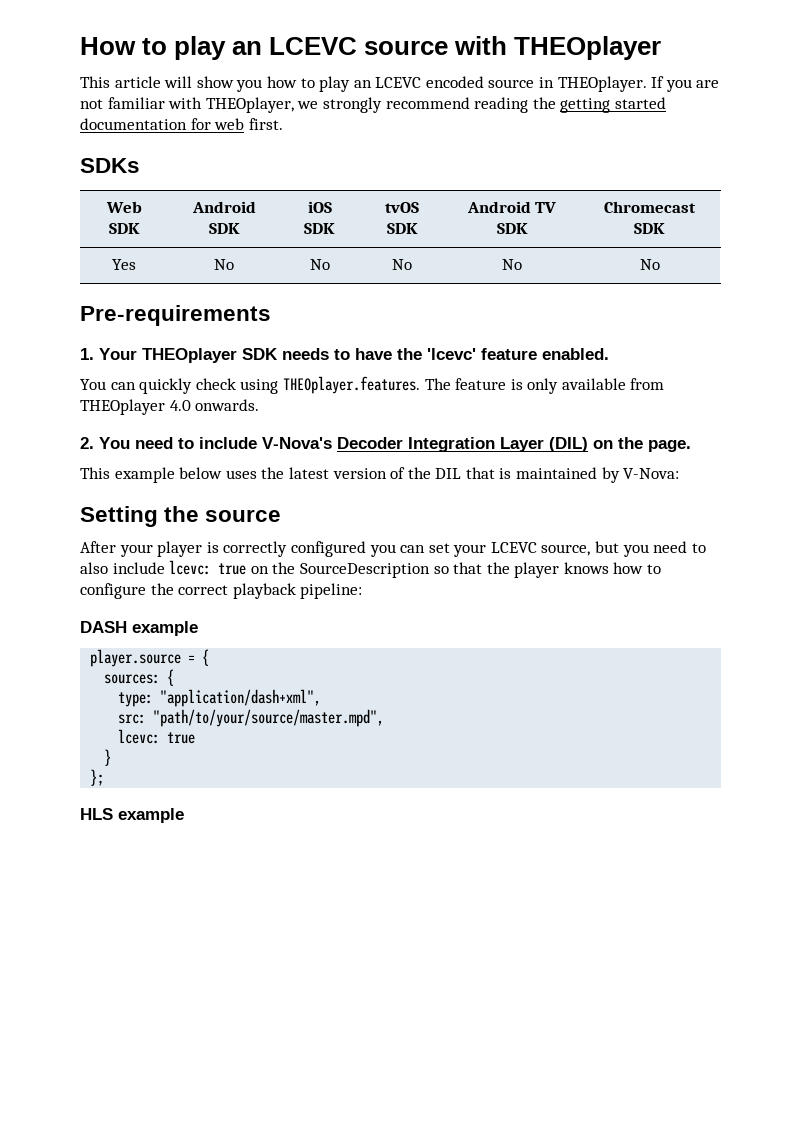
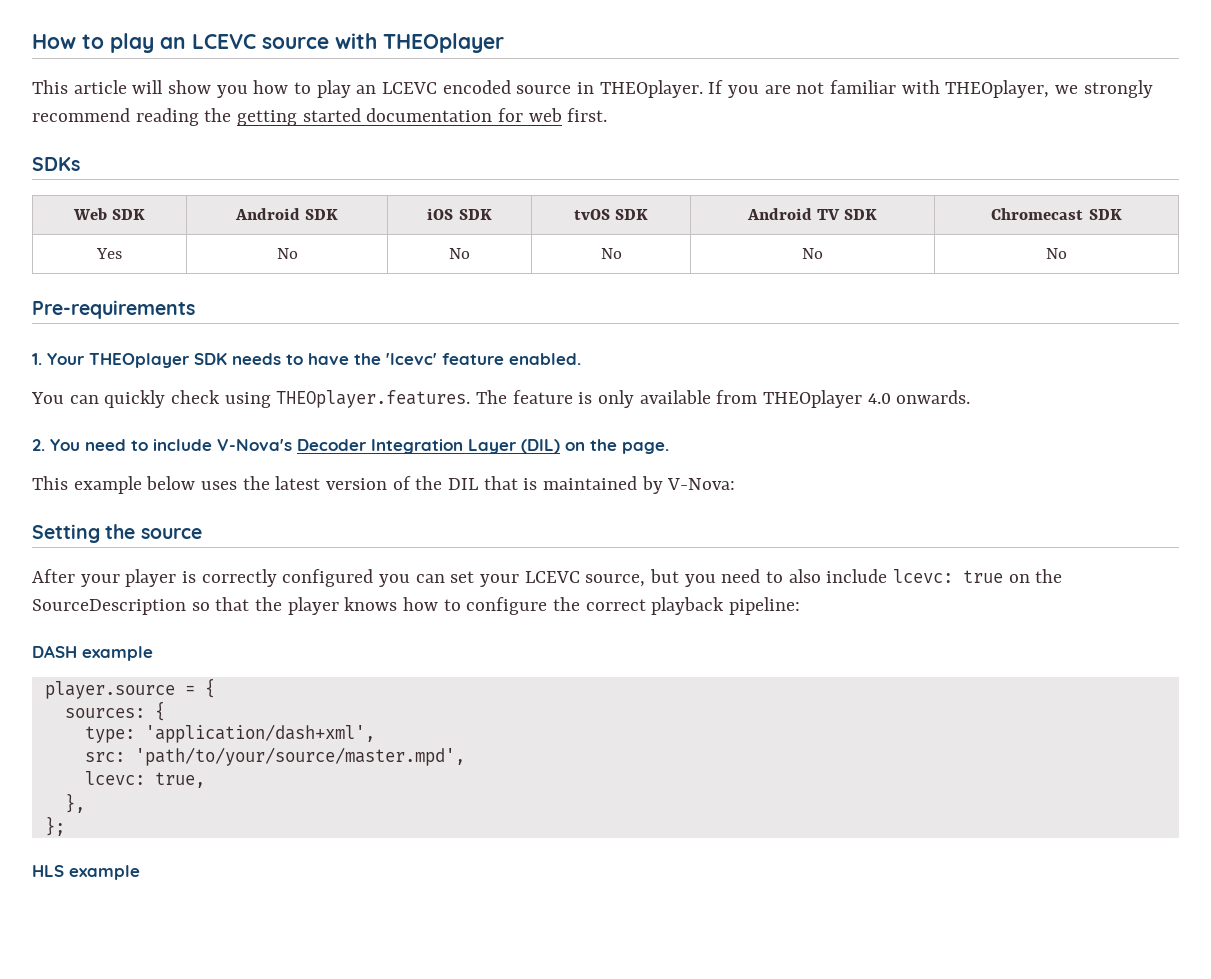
[160,689,322,707] "application/dash+xml", -> [144,724,375,743] 'application/dash+xml',
[153,709,385,727] [118,729,196,744] [104,749,112,766] "path/to/your/source/master.mpd", // lcevc: true // } -> [134,747,465,766] [84,771,205,788] [64,793,85,813] 'path/to/your/source/master.mpd', // lcevc: true, // },

